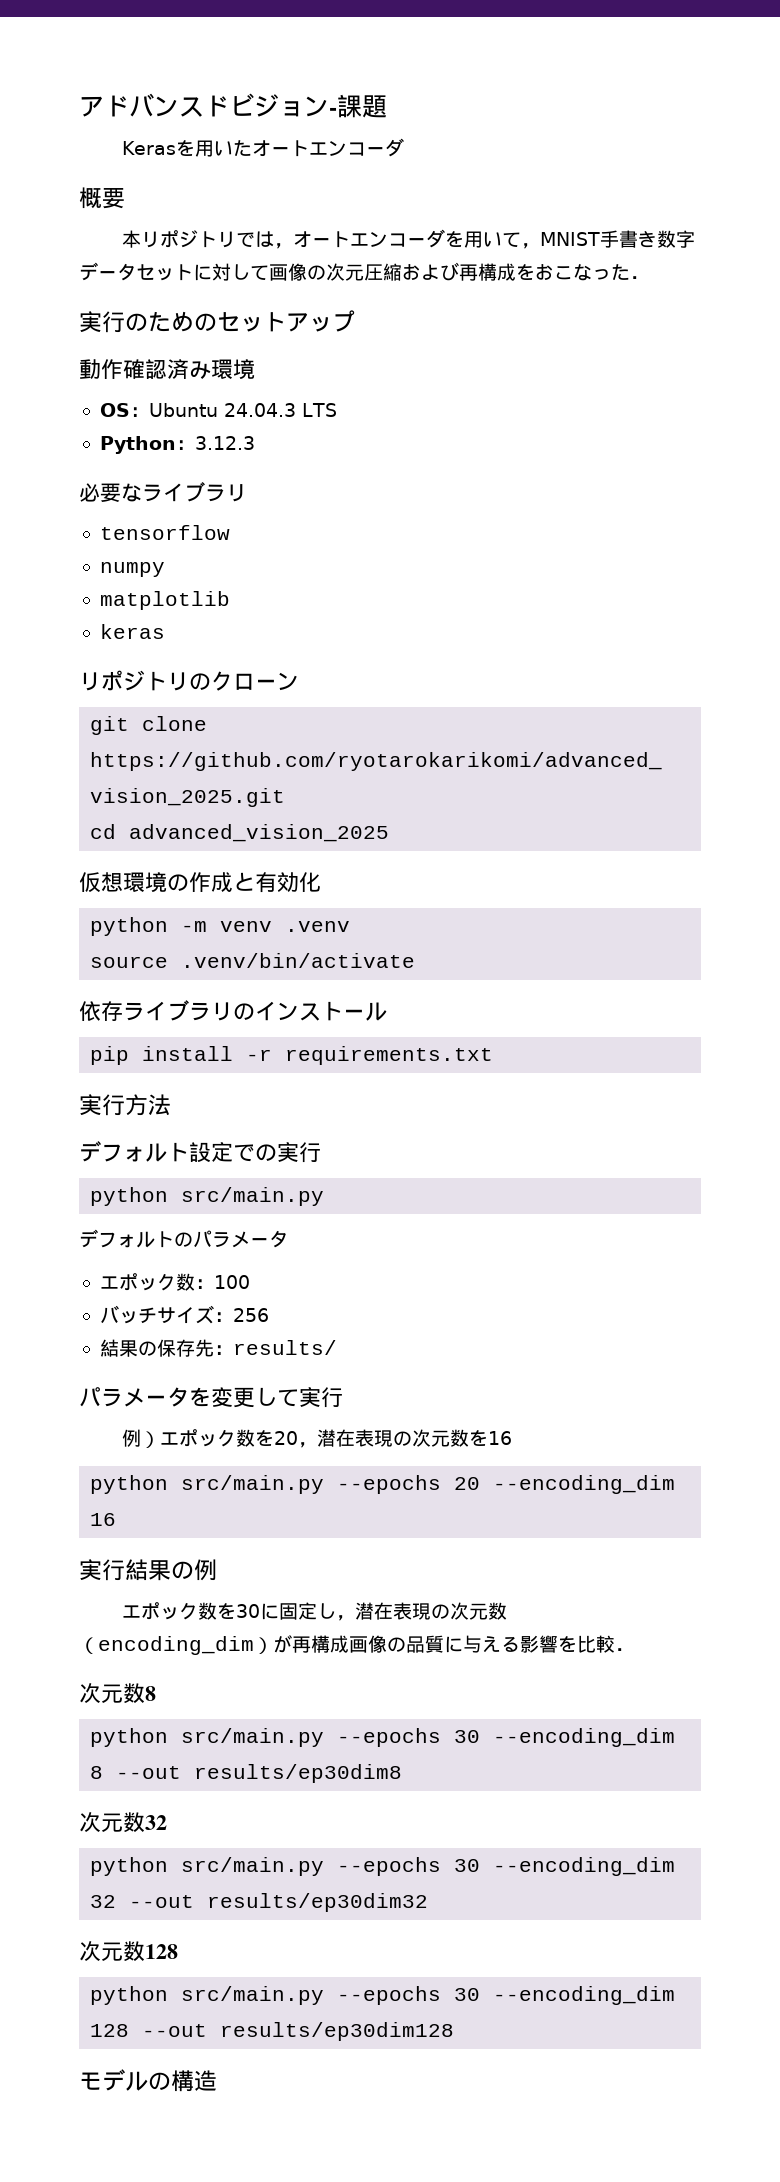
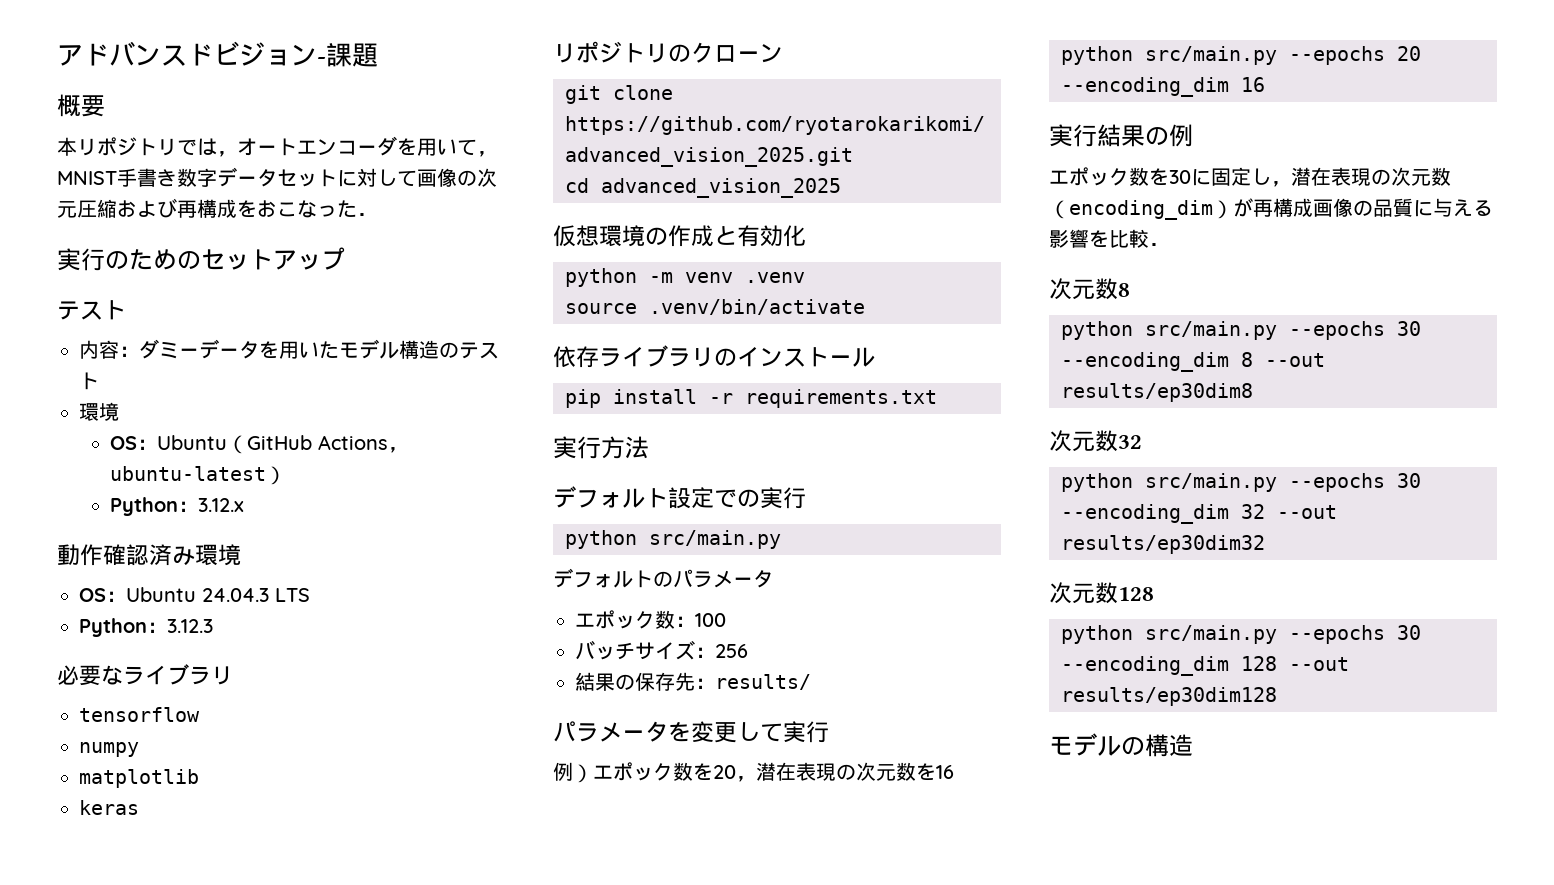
[122,138,405,157] // Kerasを用いたオートエンコーダ -> (378, 55) none
(355, 321) none -> [57,300,126,320] [79,339,499,359] [79,372,99,390] [79,402,119,421] [109,435,408,454] [109,466,286,485] [109,497,244,516] // テスト // 内容：ダミーデータを用いたモデル構造のテスト // 環境 // OS：Ubuntu（GitHub Actions，ubuntu-latest） // Python：3.12.x

